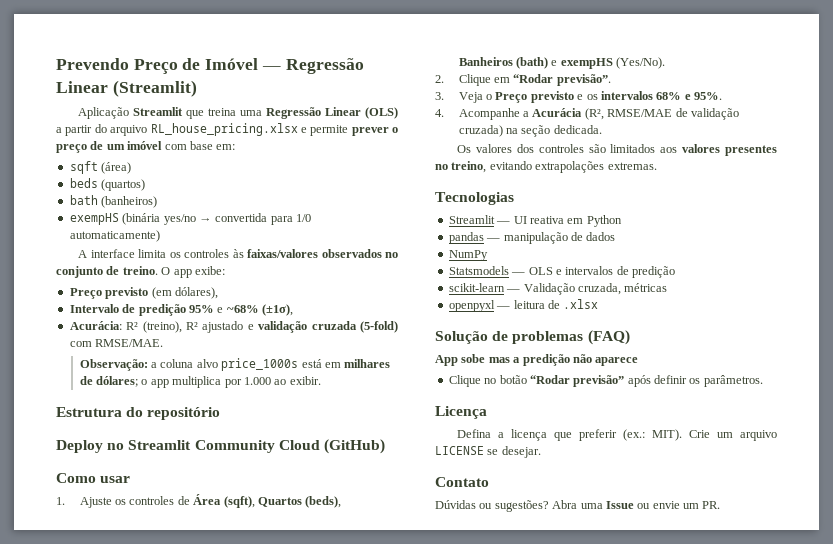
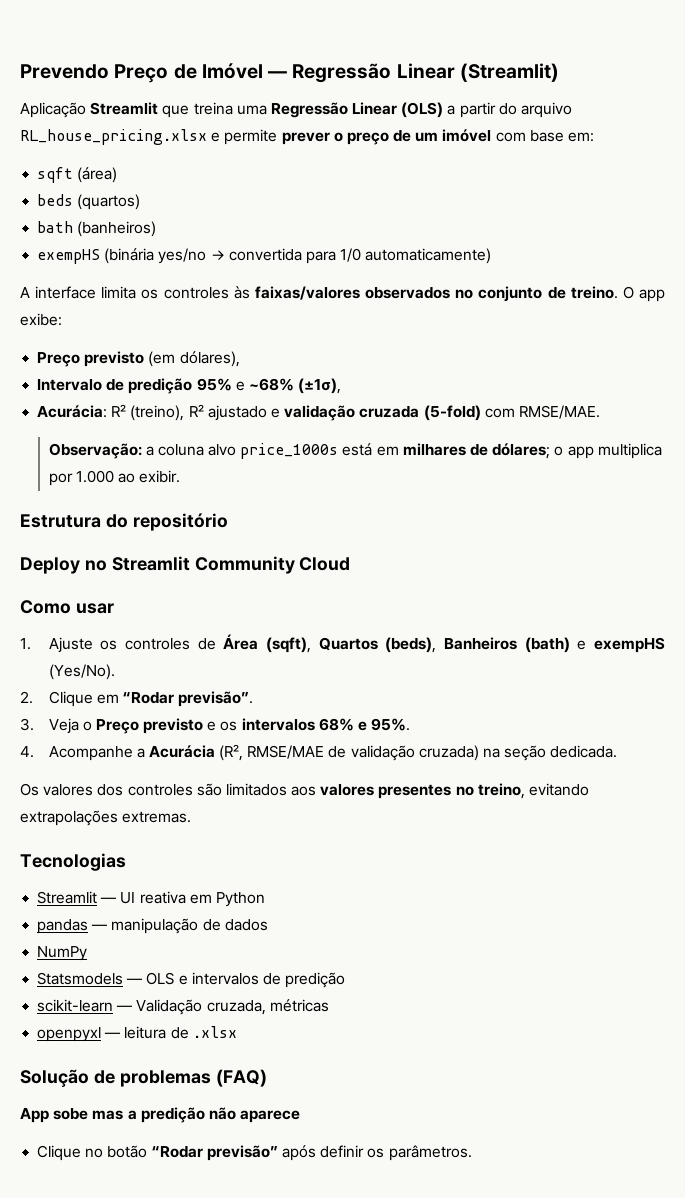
[323,439,385,454] (GitHub) -> (351, 564) none
[435,406,487,419] [457,429,777,441] [435,446,541,458] [435,477,489,487] [435,500,721,512] // Licença // Defina a licença que preferir (ex.: MIT). Crie um arquivo LICENSE se desejar. // Contato // Dúvidas ou sugestões? Abra uma Issue ou envie um PR. -> (472, 1153) none

